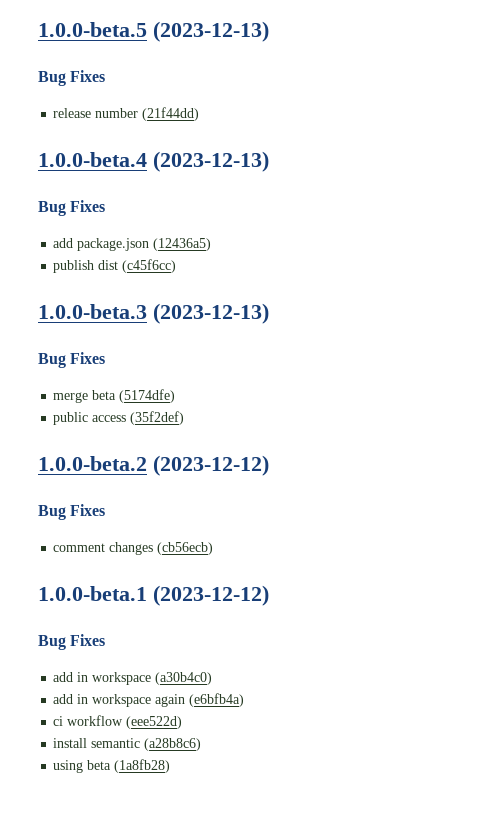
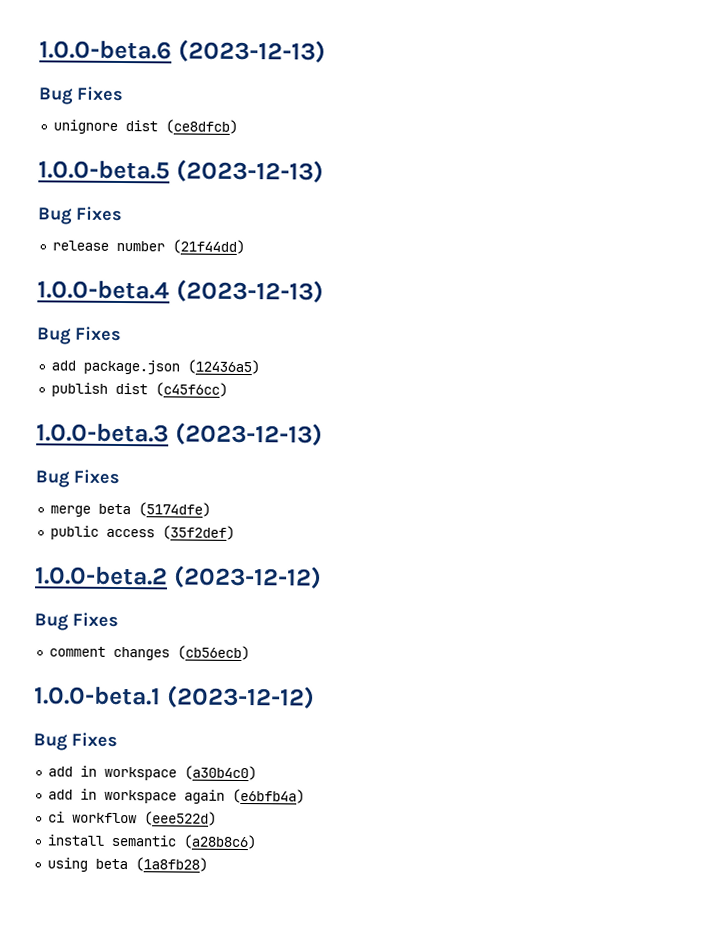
(38, 29) none -> [39,39,326,63] [38,86,124,105] [52,119,238,134] 1.0.0-beta.6 (2023-12-13) // Bug Fixes // unignore dist (ce8dfcb) //

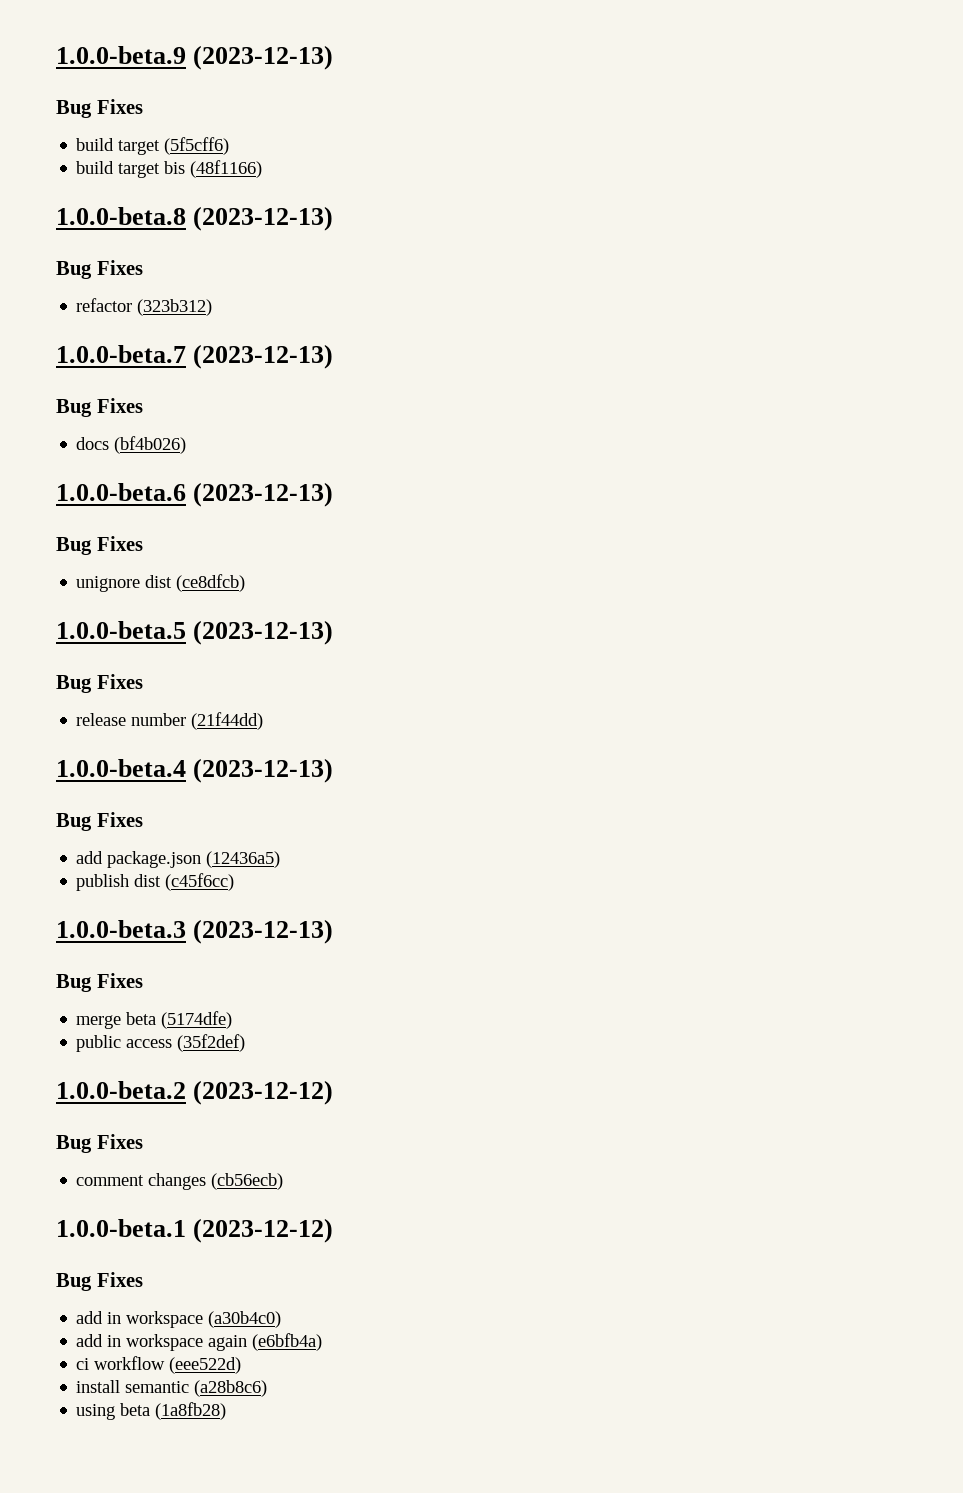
(39, 50) none -> [56,45,334,70] [56,99,143,118] [76,137,230,155] [76,160,263,178] [56,206,334,231] [56,260,143,279] [76,298,213,316] [56,344,334,369] [56,398,143,417] [76,436,187,454] 1.0.0-beta.9 (2023-12-13) // Bug Fixes // build target (5f5cff6) // build target bis (48f1166) // 1.0.0-beta.8 (2023-12-13) // Bug Fixes // refactor (323b312) // 1.0.0-beta.7 (2023-12-13) // Bug Fixes // docs (bf4b026) //

